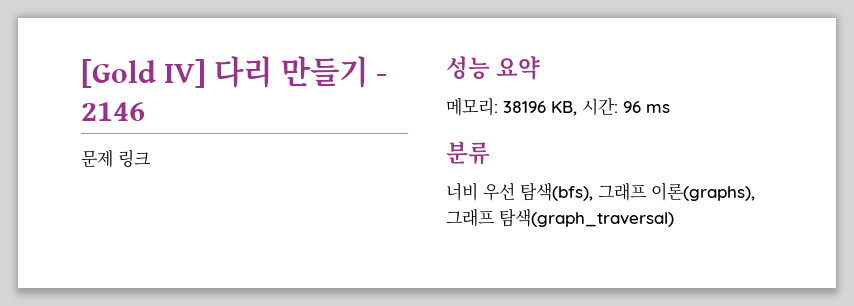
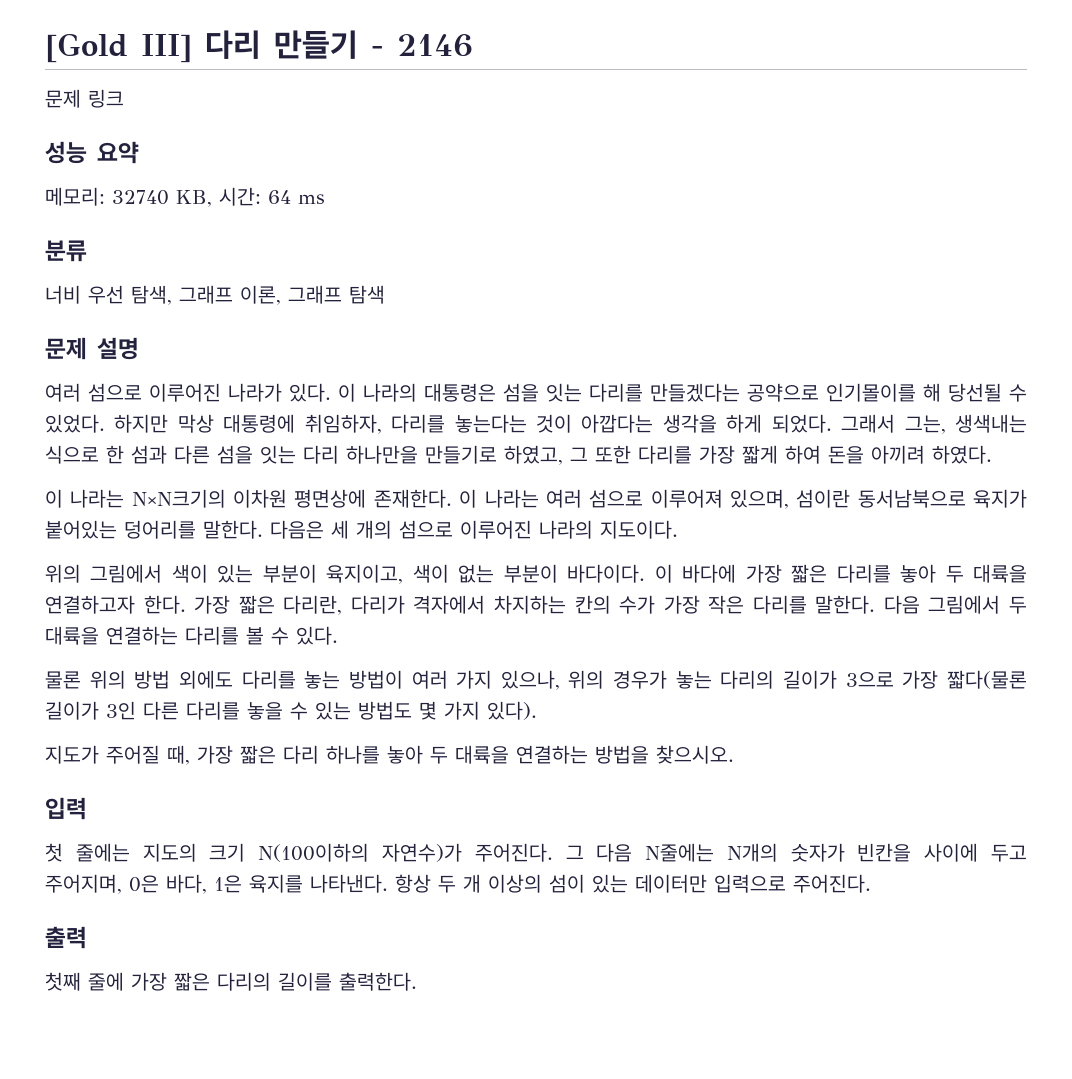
[164,59,207,88] IV] -> [141,34,192,63] III]
[503,101,546,113] 38196 -> [112,190,169,205] 32740
[623,101,641,113] 96 -> [268,190,291,204] 64
[520,182,755,201] [446,208,674,227] 탐색(bfs), 그래프 이론(graphs), 그래프 탐색(graph_traversal) -> [131,285,385,305] [45,337,139,360] [45,383,1027,402] [45,414,1027,434] [45,445,992,465] [45,489,1027,509] [45,520,678,539] [45,564,1028,584] [45,595,1027,615] [45,626,338,645] [45,670,1027,690] [45,701,537,720] [45,745,734,765] [45,797,87,820] [45,843,1028,862] [45,874,871,894] [45,926,87,949] [45,972,417,991] 탐색, 그래프 이론, 그래프 탐색 // 문제 설명 // 여러 섬으로 이루어진 나라가 있다. 이 나라의 대통령은 섬을 잇는 다리를 만들겠다는 공약으로 인기몰이를 해 당선될 수 있었다. 하지만 막상 대통령에 취임하자, 다리를 놓는다는 것이 아깝다는 생각을 하게 되었다. 그래서 그는, 생색내는 식으로 한 섬과 다른 섬을 잇는 다리 하나만을 만들기로 하였고, 그 또한 다리를 가장 짧게 하여 돈을 아끼려 하였다. // 이 나라는 N×N크기의 이차원 평면상에 존재한다. 이 나라는 여러 섬으로 이루어져 있으며, 섬이란 동서남북으로 육지가 붙어있는 덩어리를 말한다. 다음은 세 개의 섬으로 이루어진 나라의 지도이다. // 위의 그림에서 색이 있는 부분이 육지이고, 색이 없는 부분이 바다이다. 이 바다에 가장 짧은 다리를 놓아 두 대륙을 연결하고자 한다. 가장 짧은 다리란, 다리가 격자에서 차지하는 칸의 수가 가장 작은 다리를 말한다. 다음 그림에서 두 대륙을 연결하는 다리를 볼 수 있다. // 물론 위의 방법 외에도 다리를 놓는 방법이 여러 가지 있으나, 위의 경우가 놓는 다리의 길이가 3으로 가장 짧다(물론 길이가 3인 다른 다리를 놓을 수 있는 방법도 몇 가지 있다). // 지도가 주어질 때, 가장 짧은 다리 하나를 놓아 두 대륙을 연결하는 방법을 찾으시오. // 입력 // 첫 줄에는 지도의 크기 N(100이하의 자연수)가 주어진다. 그 다음 N줄에는 N개의 숫자가 빈칸을 사이에 두고 주어지며, 0은 바다, 1은 육지를 나타낸다. 항상 두 개 이상의 섬이 있는 데이터만 입력으로 주어진다. // 출력 // 첫째 줄에 가장 짧은 다리의 길이를 출력한다.

